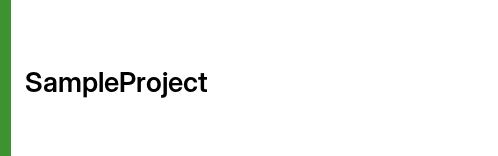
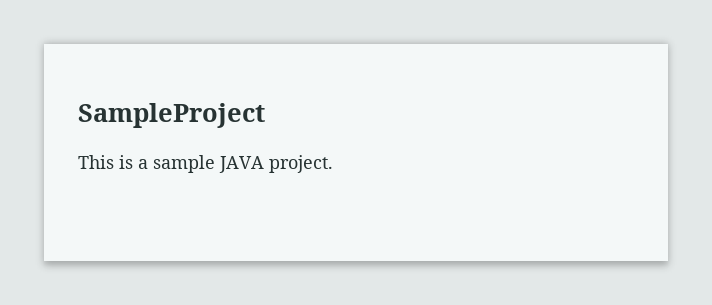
(208, 85) none -> [78,155,333,173] // This is a sample JAVA project.

